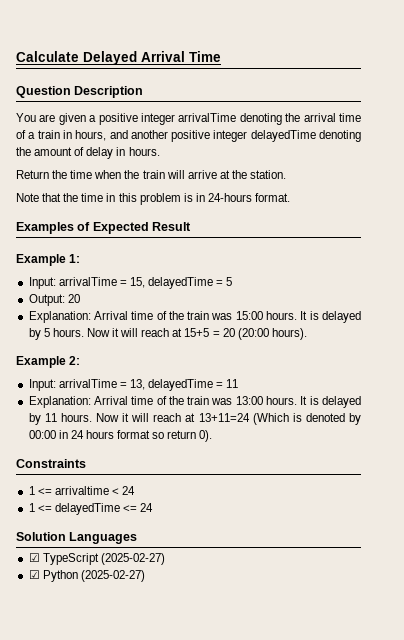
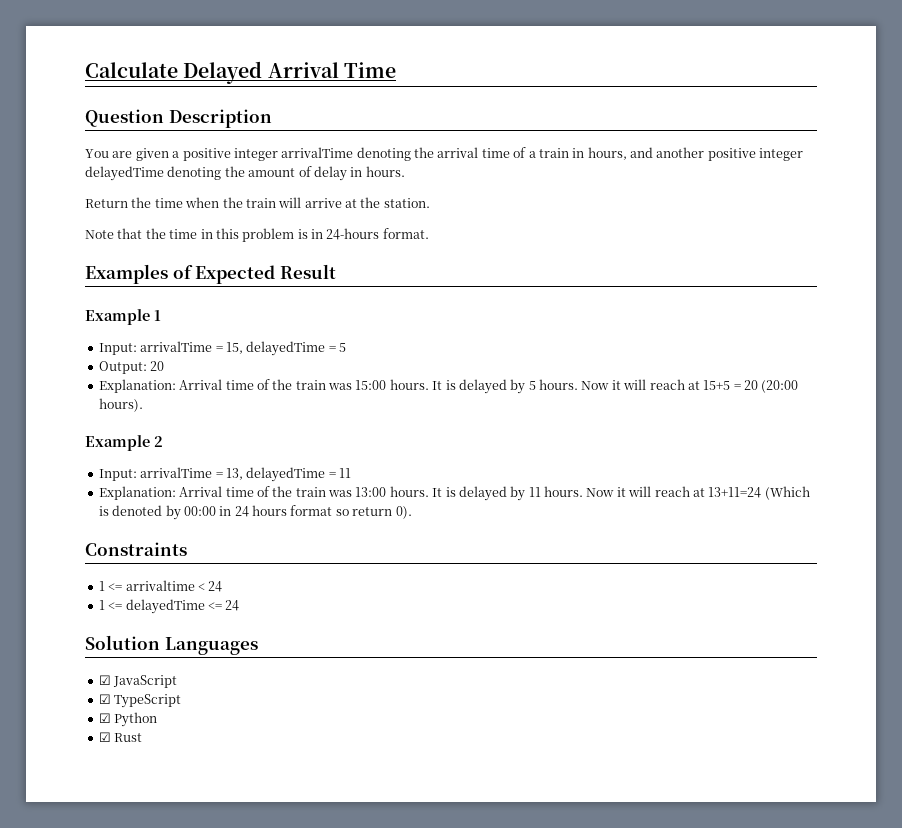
[69,254,81,263] 1: -> [154,310,161,321] 1
[69,356,81,365] 2: -> [154,436,163,447] 2
(138, 538) none -> [98,675,178,688] // ☑ JavaScript
[100,553,165,565] (2025-02-27) -> (182, 701) none
[80,570,145,582] (2025-02-27) -> [98,732,143,742] // ☑ Rust

